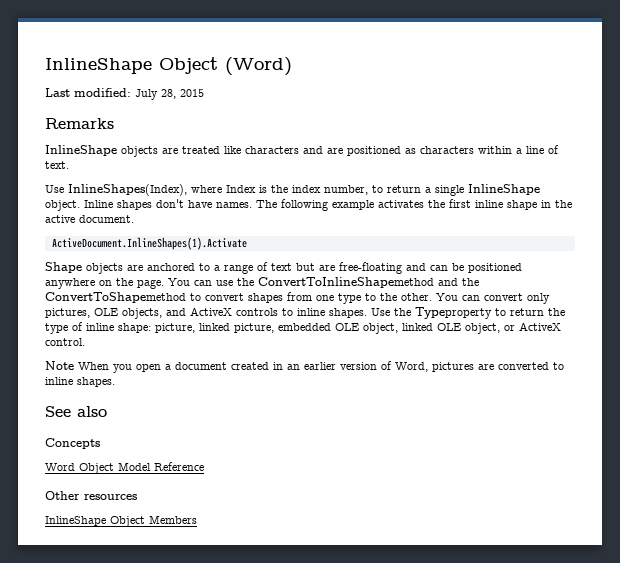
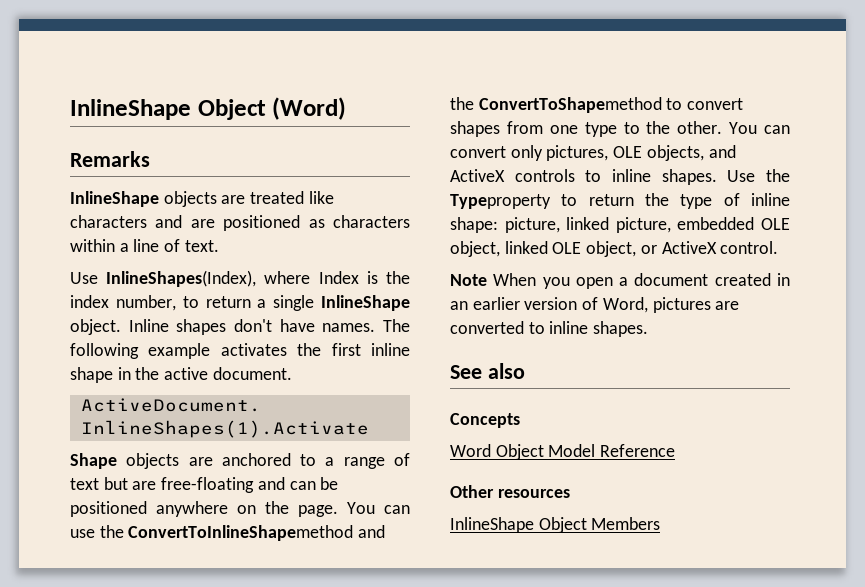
[45,88,204,100] // Last modified: July 28, 2015 -> (347, 108) none

